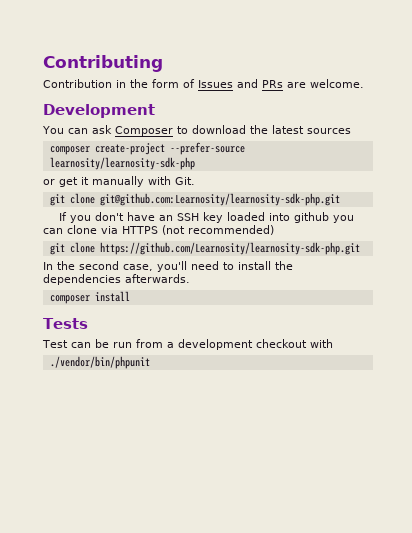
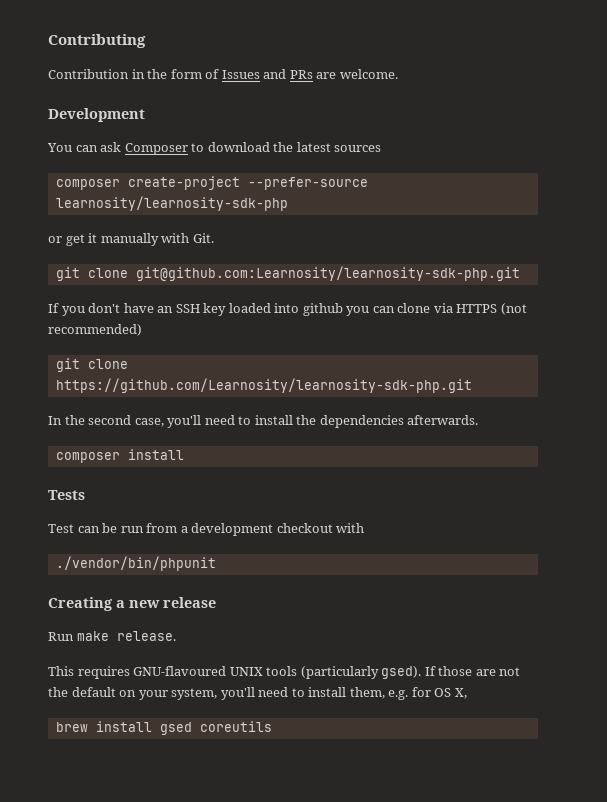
(150, 362) none -> [48,597,216,611] [48,631,176,641] [48,666,521,679] [48,687,467,700] [55,721,272,735] // Creating a new release // Run make release. // This requires GNU-flavoured UNIX tools (particularly gsed). If those are not the default on your system, you'll need to install them, e.g. for OS X, // brew install gsed coreutils

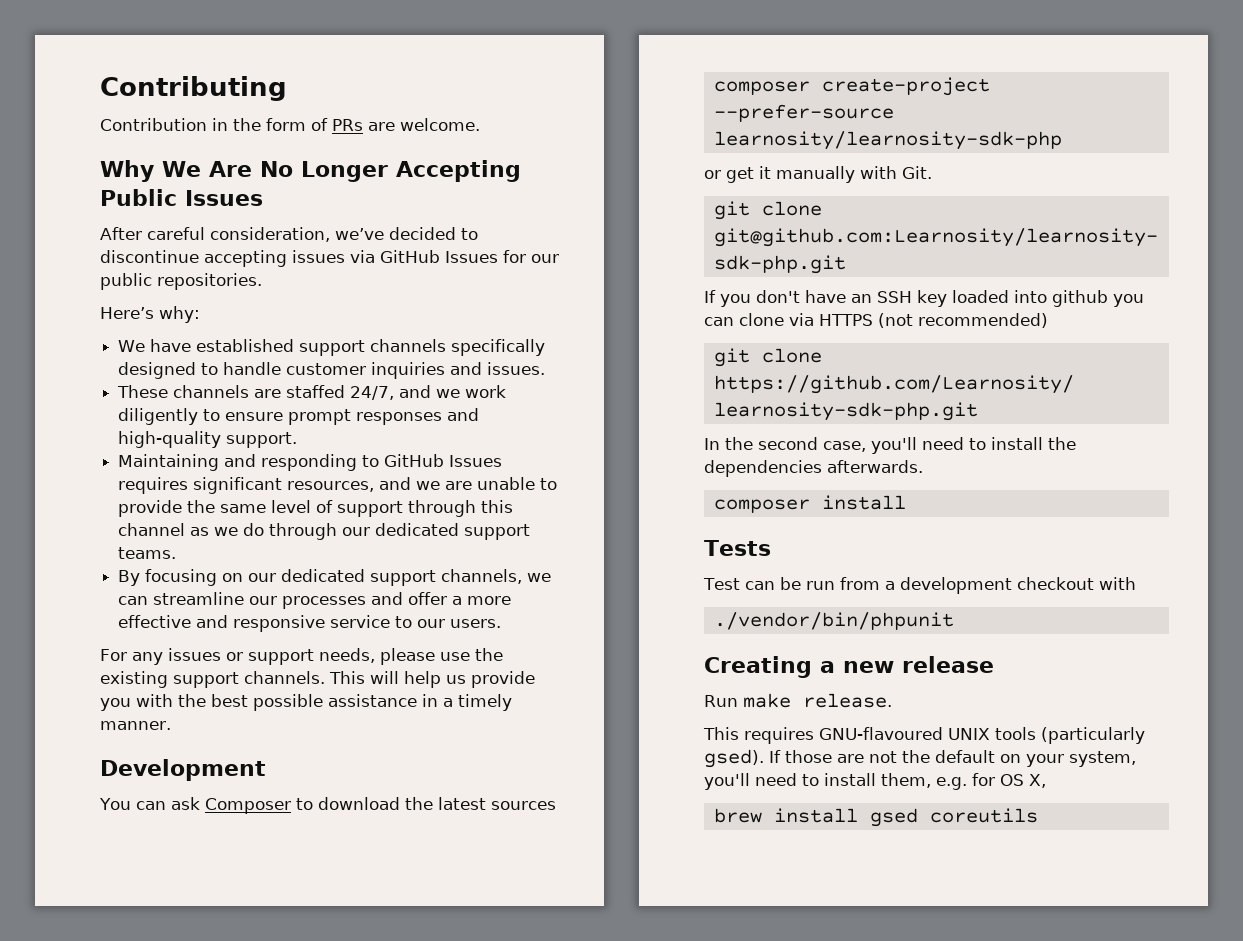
[221,69,287,79] Issues and -> (328, 124) none
(398, 74) none -> [100,160,521,182] [100,189,263,206] [100,227,478,242] [100,250,559,267] [100,273,262,290] [100,306,200,323] [118,339,546,356] [118,362,546,379] [117,385,507,400] [118,408,480,425] [118,431,298,448] [118,454,503,471] [118,477,558,494] [118,500,514,517] [118,523,531,540] [118,547,177,559] [118,569,552,586] [118,592,512,609] [118,615,502,632] [100,648,503,665] [100,671,535,688] [100,694,512,711] [100,721,171,730] // Why We Are No Longer Accepting Public Issues // After careful consideration, we’ve decided to discontinue accepting issues via GitHub Issues for our public repositories. // Here’s why: // We have established support channels specifically designed to handle customer inquiries and issues. // These channels are staffed 24/7, and we work diligently to ensure prompt responses and high-quality support. // Maintaining and responding to GitHub Issues requires significant resources, and we are unable to provide the same level of support through this channel as we do through our dedicated support teams. // By focusing on our dedicated support channels, we can streamline our processes and offer a more effective and responsive service to our users. // For any issues or support needs, please use the existing support channels. This will help us provide you with the best possible assistance in a timely manner.

